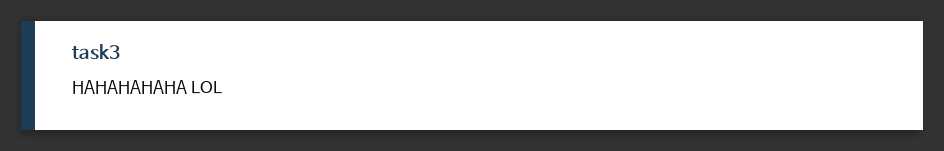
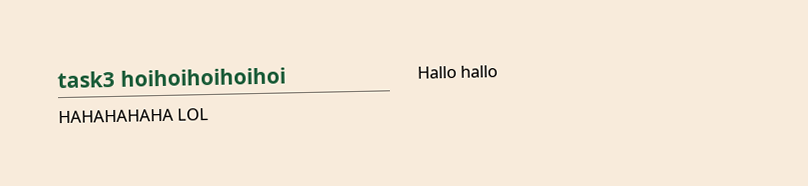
(120, 52) none -> [119,67,286,87] hoihoihoihoihoi
(223, 87) none -> [417,65,499,79] // Hallo hallo

